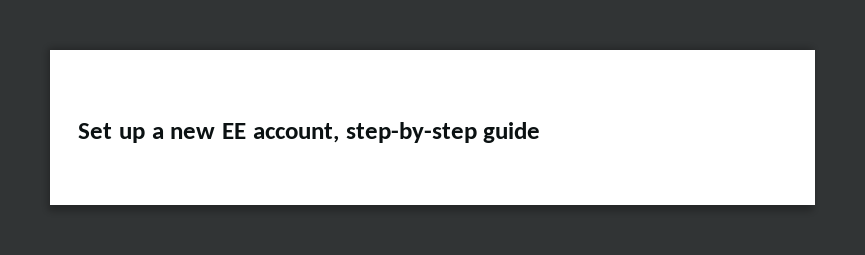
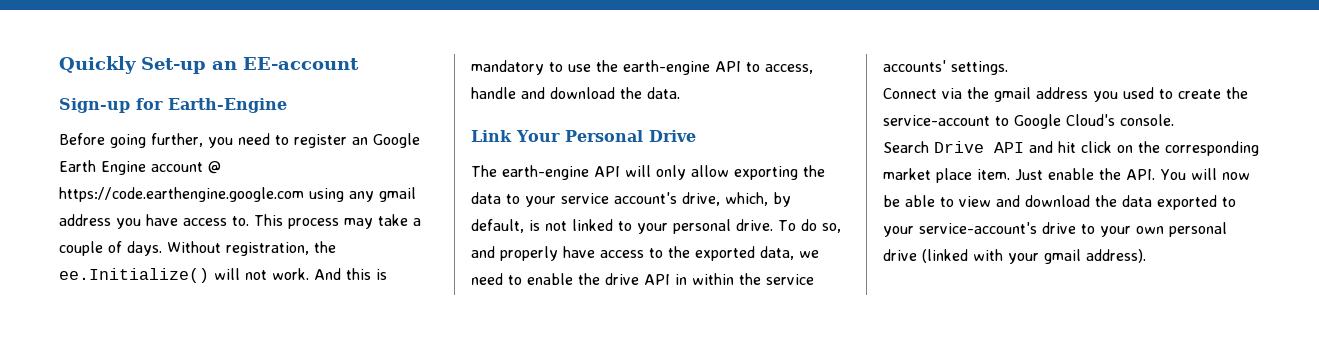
[78,122,541,143] Set up a new EE account, step-by-step guide -> [59,56,359,74] [59,98,287,113] [59,133,420,148] [59,160,221,175] [59,187,416,202] [59,214,421,229] [59,241,336,256] [59,268,387,283] [471,60,813,75] [471,87,680,99] [471,130,696,142] [471,165,825,180] [471,192,791,207] [471,219,841,234] [471,246,819,261] [471,273,814,285] [883,60,1008,75] [883,87,1248,102] [883,114,1174,129] [883,141,1259,156] [883,168,1250,183] [883,195,1236,210] [883,222,1227,237] [883,249,1146,264] Quickly Set-up an EE-account // Sign-up for Earth-Engine // Before going further, you need to register an Google Earth Engine account @ https://code.earthengine.google.com using any gmail address you have access to. This process may take a couple of days. Without registration, the ee.Initialize() will not work. And this is mandatory to use the earth-engine API to access, handle and download the data. // Link Your Personal Drive // The earth-engine API will only allow exporting the data to your service account's drive, which, by default, is not linked to your personal drive. To do so, and properly have access to the exported data, we need to enable the drive API in within the service accounts' settings. // Connect via the gmail address you used to create the service-account to Google Cloud's console. // Search Drive API and hit click on the corresponding market place item. Just enable the API. You will now be able to view and download the data exported to your service-account's drive to your own personal drive (linked with your gmail address).

